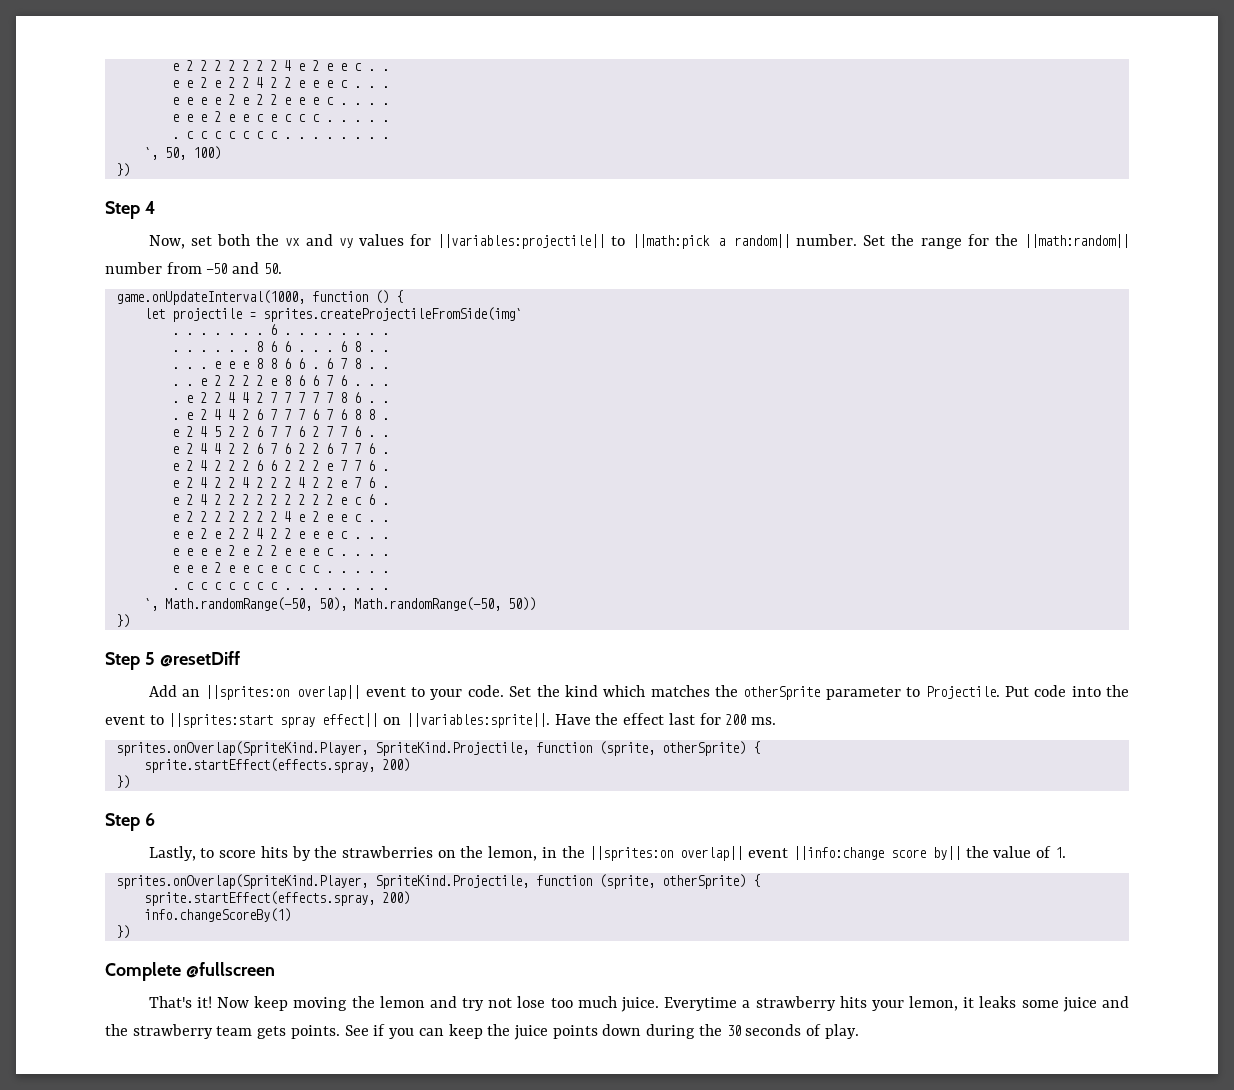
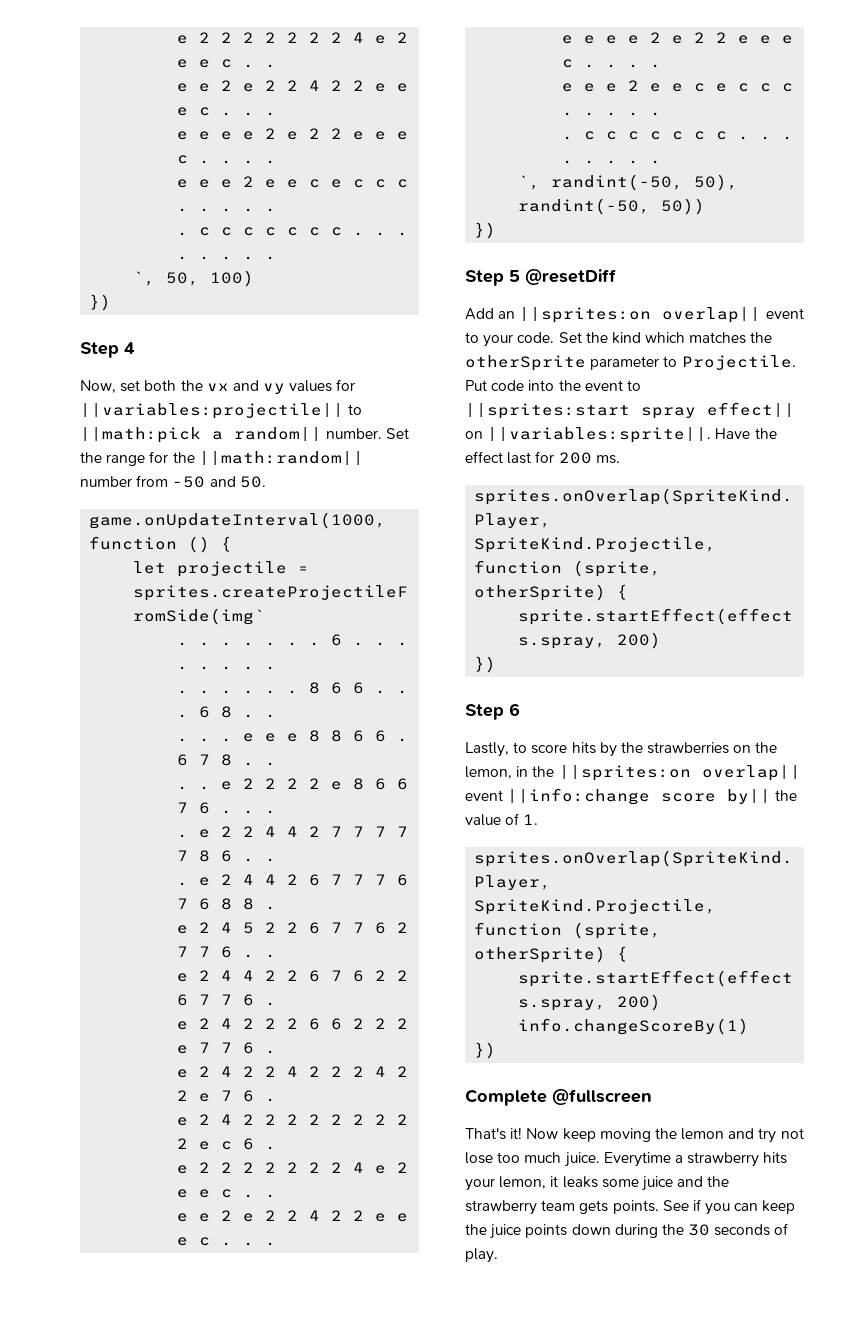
[164,597,501,611] Math.randomRange(-50, 50), Math.randomRange(-50, -> [551,174,739,191] [518,198,651,215] randint(-50, 50), randint(-50,

